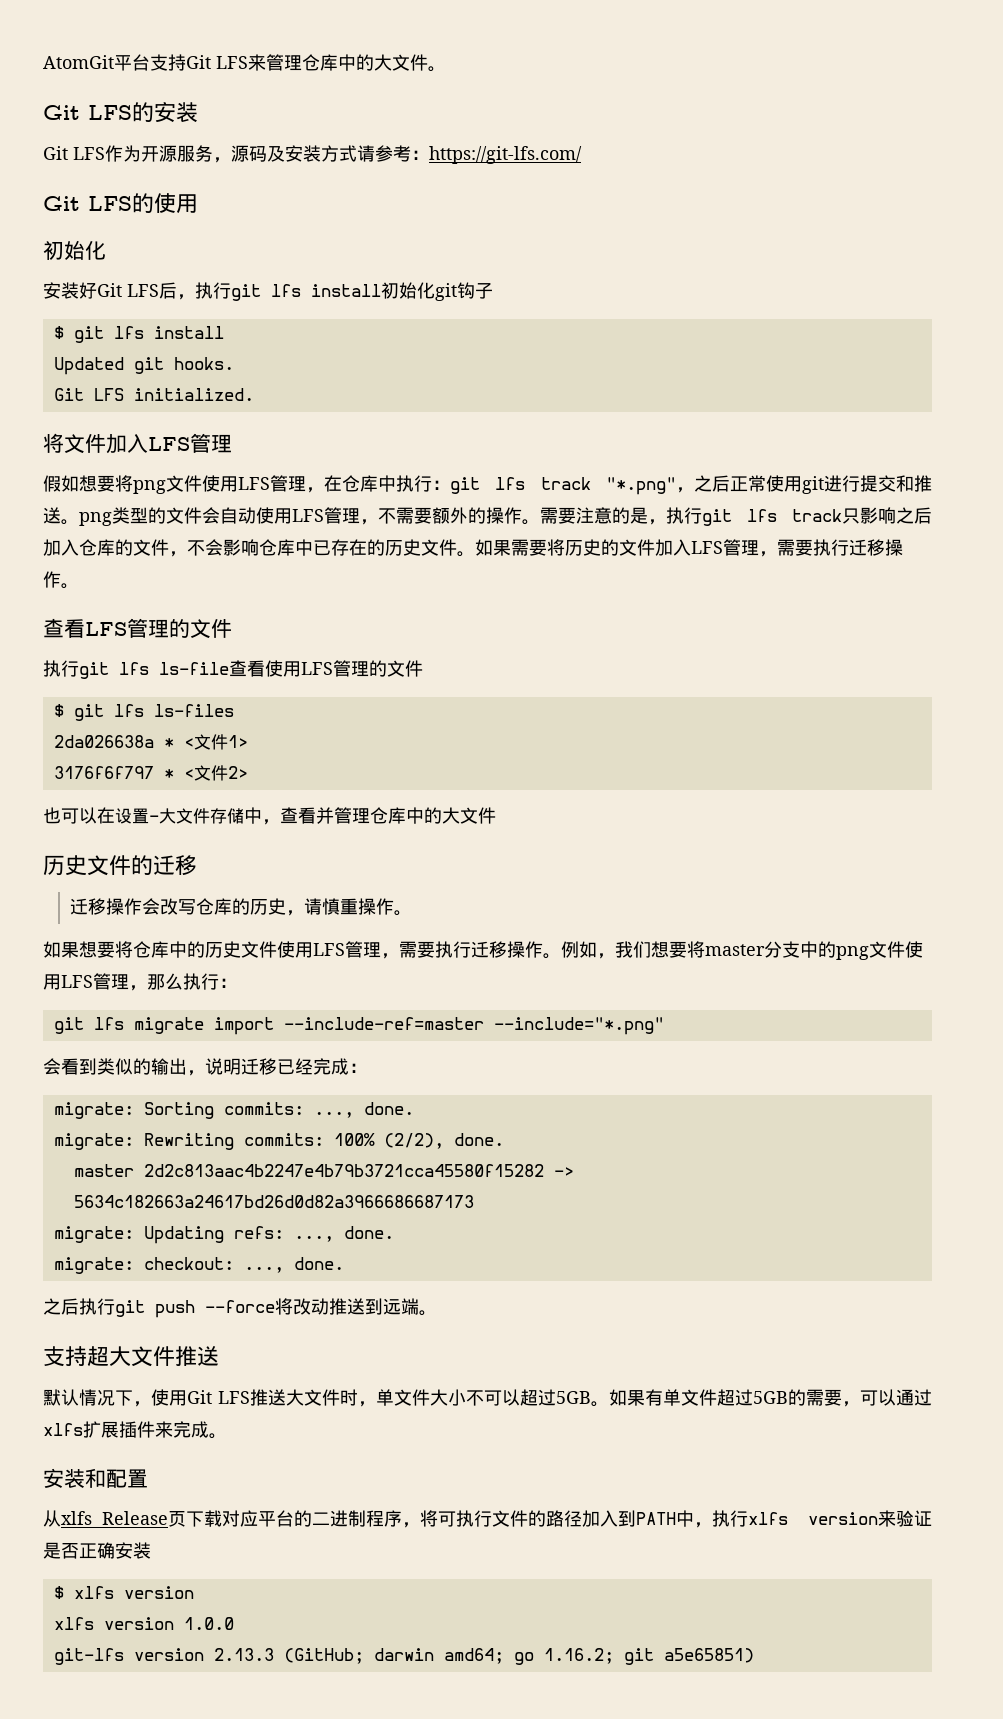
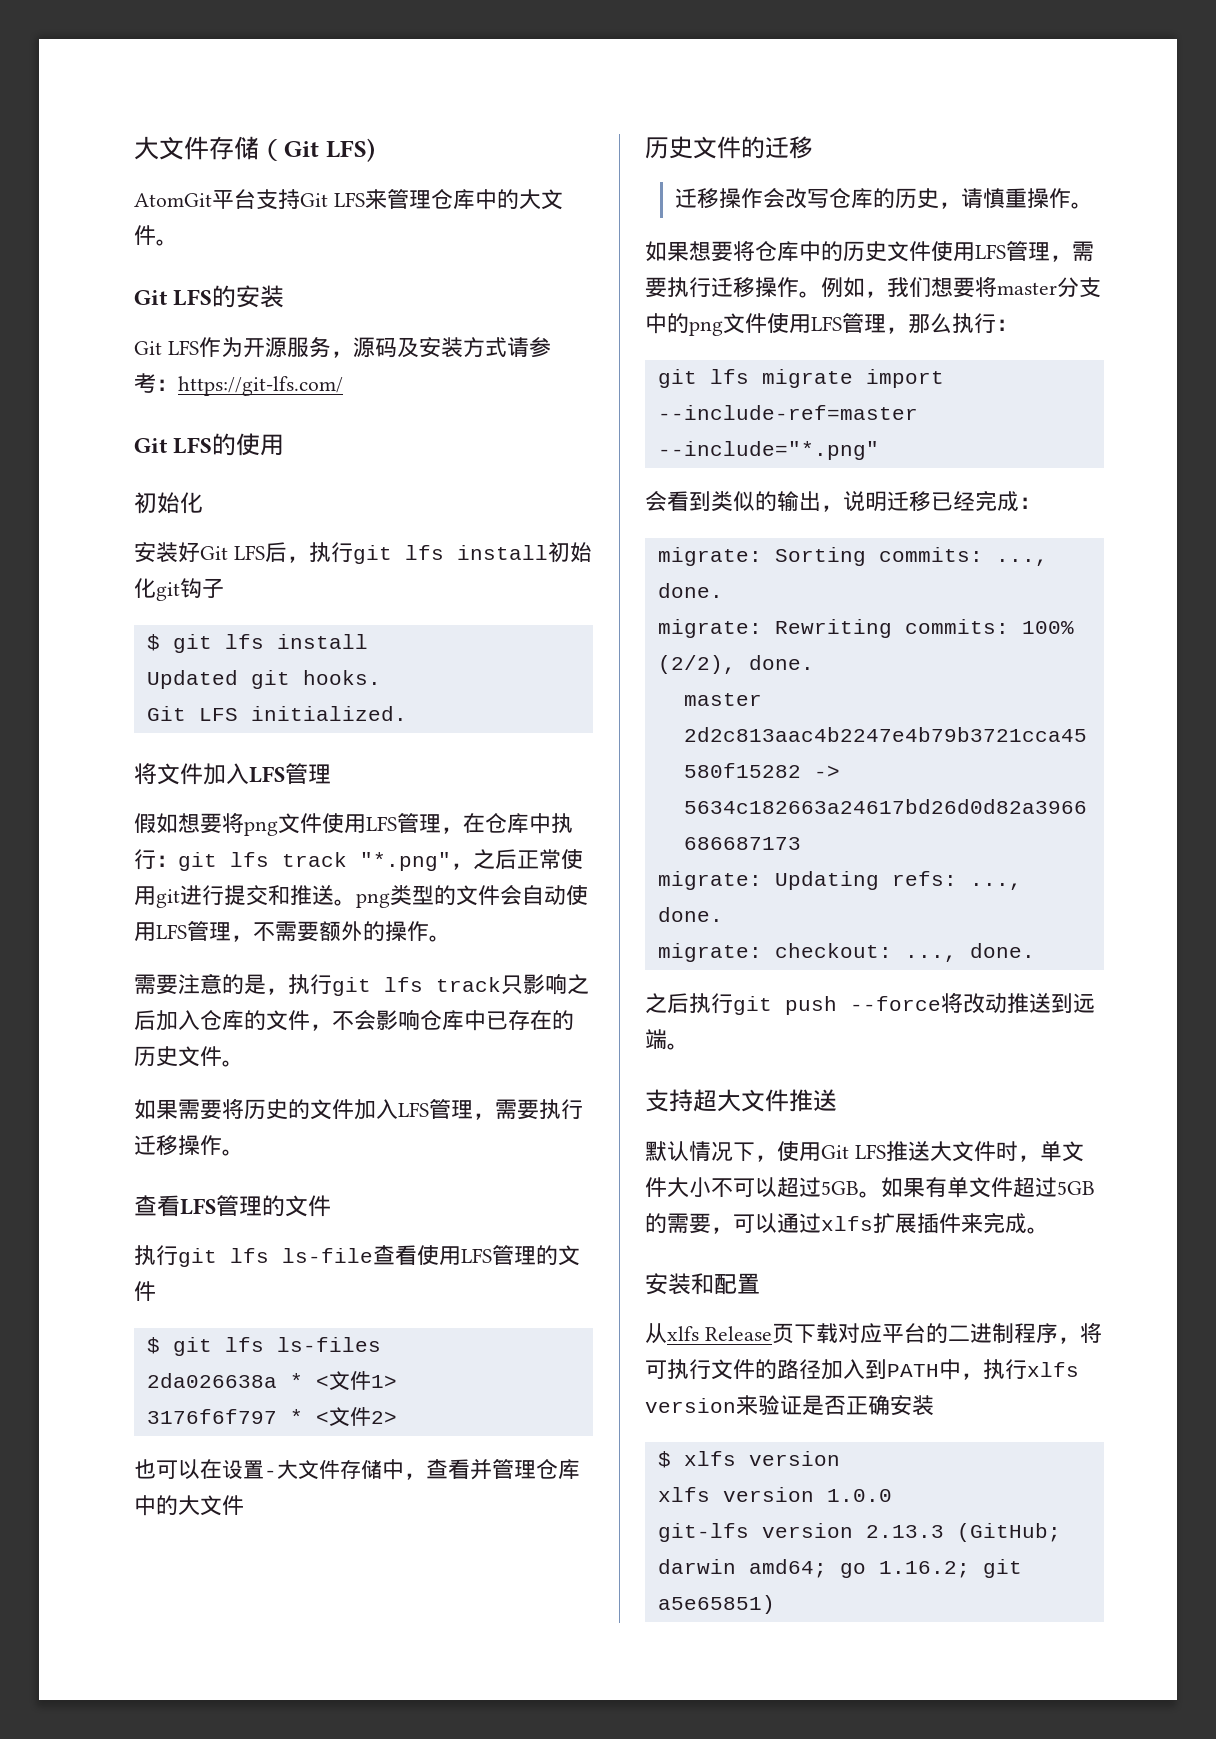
(43, 62) none -> [134,136,375,162] 大文件存储（Git LFS) //
(540, 522) none -> (451, 938) //
(475, 554) none -> (244, 1063) //

